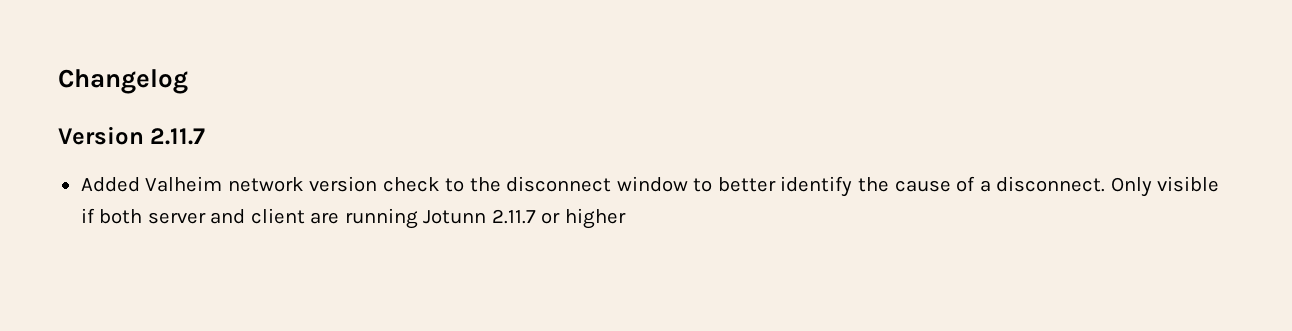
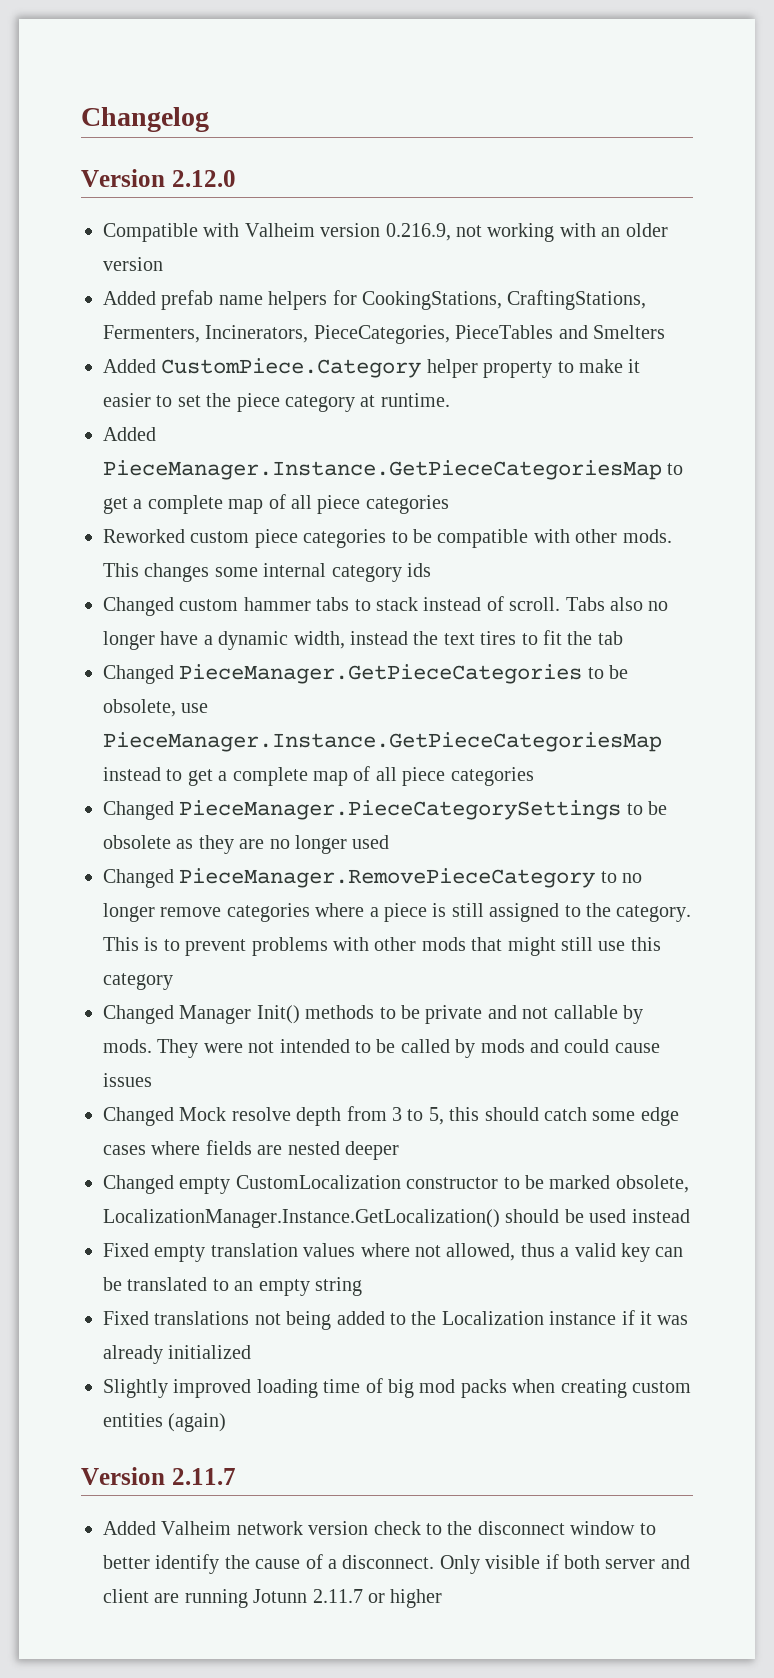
(188, 81) none -> [81,169,236,187] [103,223,668,242] [103,257,163,271] [103,290,647,310] [103,325,665,344] [103,358,641,378] [103,393,450,412] [103,427,156,441] [103,460,684,480] [103,494,449,514] [103,529,672,548] [103,563,431,582] [103,596,669,616] [103,630,623,650] [103,664,629,684] [103,699,209,717] [103,732,662,752] [103,766,534,786] [103,800,668,820] [103,835,390,854] [103,868,643,888] [103,903,692,922] [103,937,661,956] [103,973,173,990] [103,1005,643,1024] [103,1039,660,1058] [103,1073,152,1087] [103,1106,679,1126] [103,1140,399,1160] [103,1175,689,1194] [103,1209,690,1228] [103,1243,684,1262] [103,1277,362,1296] [103,1310,689,1330] [103,1345,252,1364] [103,1378,691,1398] [103,1413,227,1432] // Version 2.12.0 // Compatible with Valheim version 0.216.9, not working with an older version // Added prefab name helpers for CookingStations, CraftingStations, Fermenters, Incinerators, PieceCategories, PieceTables and Smelters // Added CustomPiece.Category helper property to make it easier to set the piece category at runtime. // Added PieceManager.Instance.GetPieceCategoriesMap to get a complete map of all piece categories // Reworked custom piece categories to be compatible with other mods. This changes some internal category ids // Changed custom hammer tabs to stack instead of scroll. Tabs also no longer have a dynamic width, instead the text tires to fit the tab // Changed PieceManager.GetPieceCategories to be obsolete, use PieceManager.Instance.GetPieceCategoriesMap instead to get a complete map of all piece categories // Changed PieceManager.PieceCategorySettings to be obsolete as they are no longer used // Changed PieceManager.RemovePieceCategory to no longer remove categories where a piece is still assigned to the category. This is to prevent problems with other mods that might still use this category // Changed Manager Init() methods to be private and not callable by mods. They were not intended to be called by mods and could cause issues // Changed Mock resolve depth from 3 to 5, this should catch some edge cases where fields are nested deeper // Changed empty CustomLocalization constructor to be marked obsolete, LocalizationManager.Instance.GetLocalization() should be used instead // Fixed empty translation values where not allowed, thus a valid key can be translated to an empty string // Fixed translations not being added to the Localization instance if it was already initialized // Slightly improved loading time of big mod packs when creating custom entities (again)

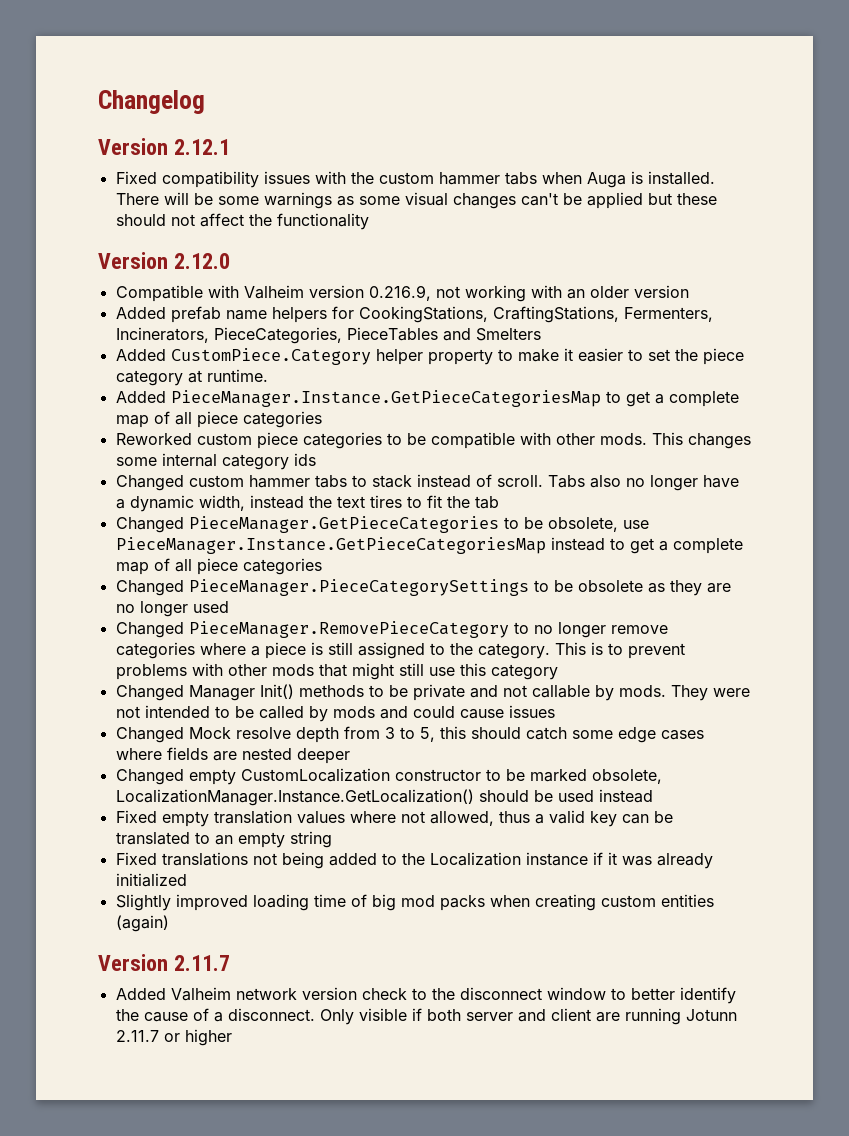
(209, 119) none -> [98,138,230,155] [115,171,715,188] [115,192,717,209] [115,213,369,230] // Version 2.12.1 // Fixed compatibility issues with the custom hammer tabs when Auga is installed. There will be some warnings as some visual changes can't be applied but these should not affect the functionality

